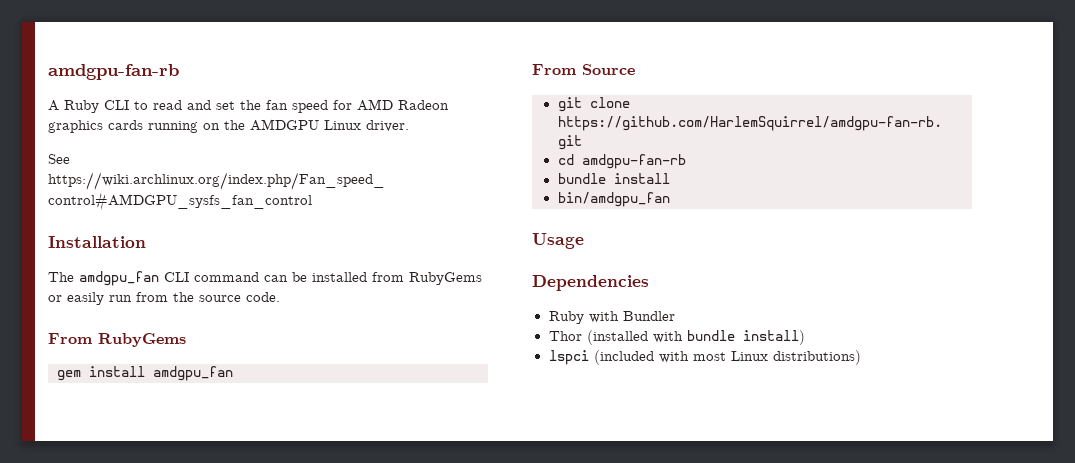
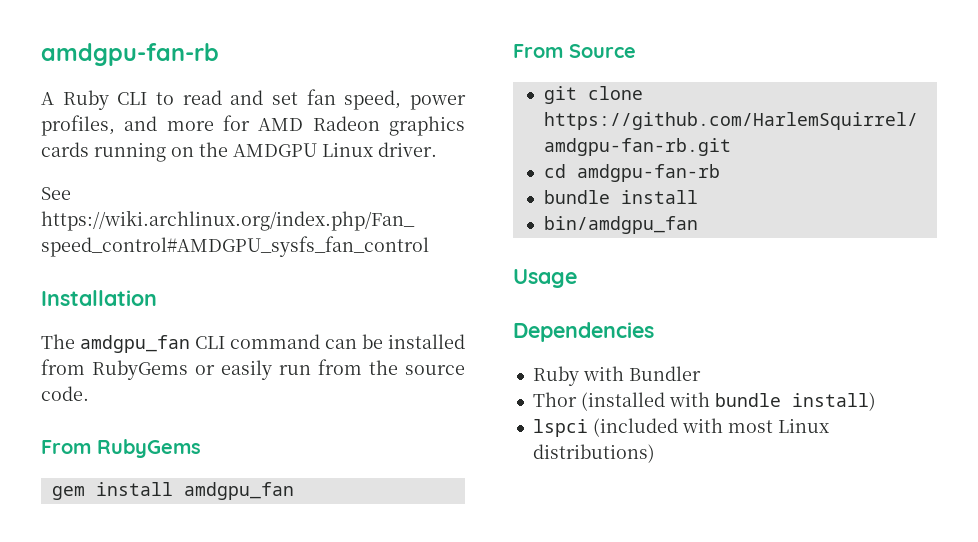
[240,100,328,113] the fan speed -> [306,89,467,110] [41,115,214,136] fan speed, power profiles, and more

